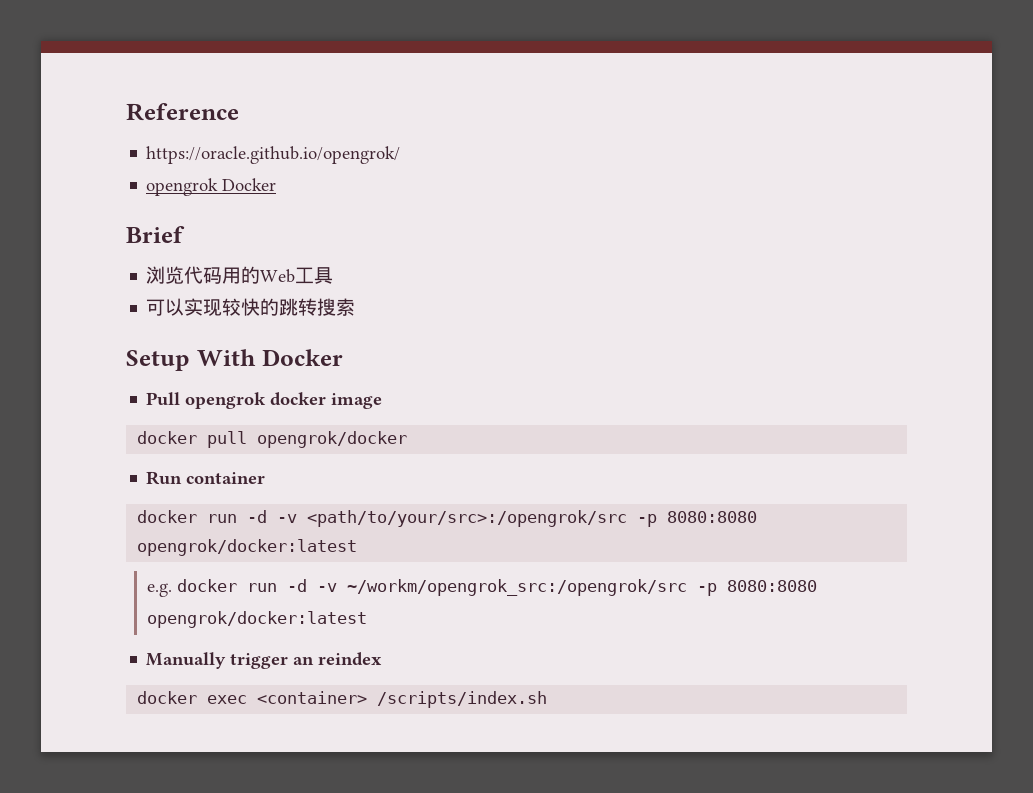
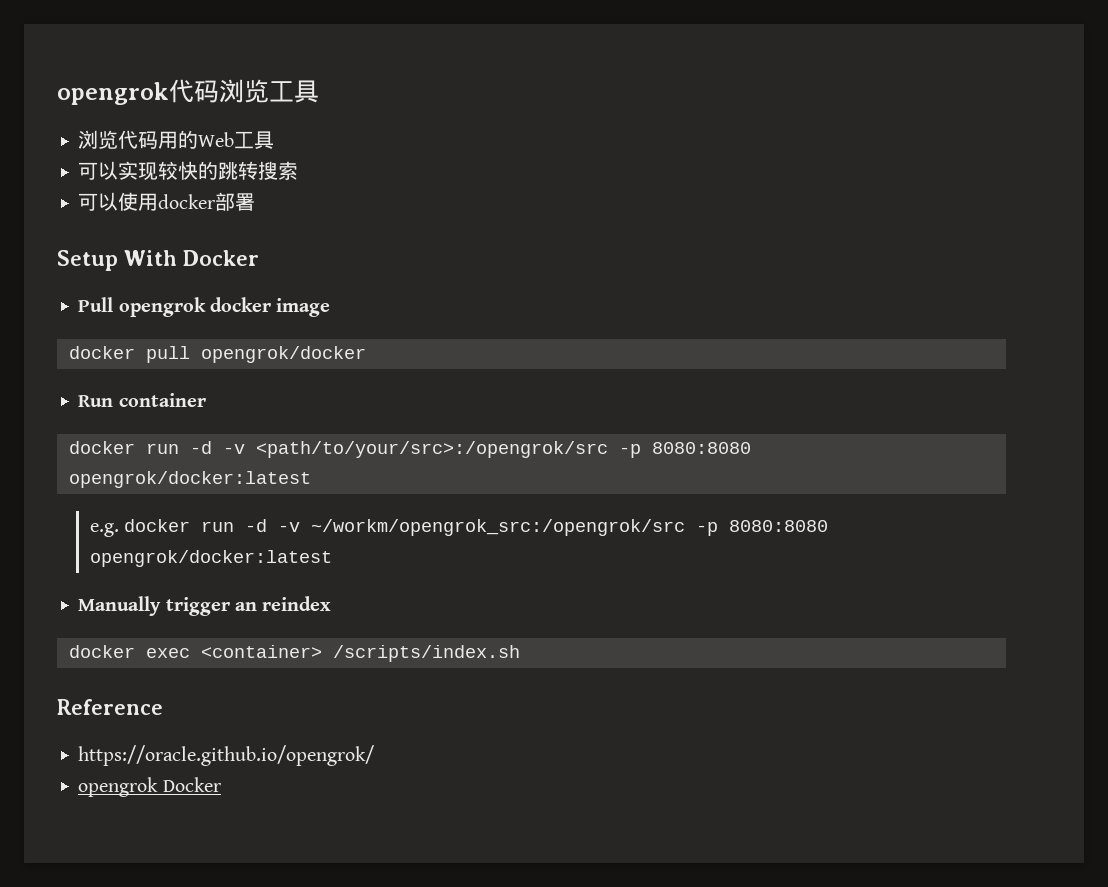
[126,103,239,121] [146,146,401,164] [146,178,277,196] [126,226,185,243] Reference // https://oracle.github.io/opengrok/ // opengrok Docker // Brief -> [57,79,319,105] opengrok代码浏览工具
(356, 307) none -> [78,192,256,211] // 可以使用docker部署
(548, 699) none -> [57,699,163,715] [78,745,375,766] [78,777,221,797] // Reference // https://oracle.github.io/opengrok/ // opengrok Docker

